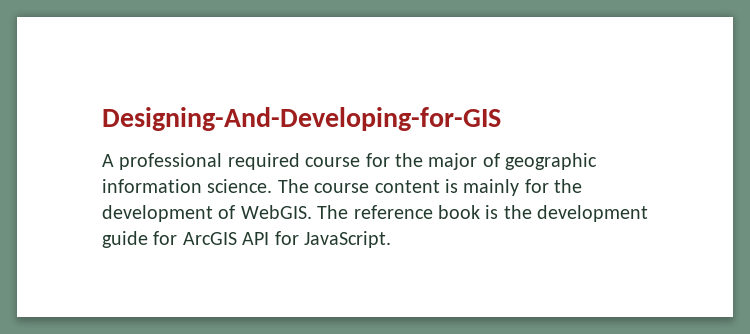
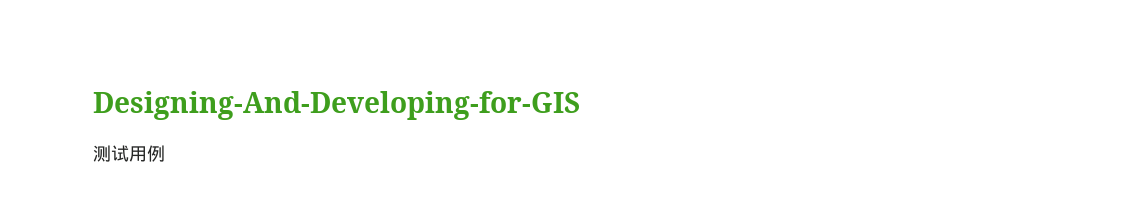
[102,153,598,170] [102,179,583,196] [102,205,649,222] [102,231,391,248] A professional required course for the major of geographic information science. The course content is mainly for the development of WebGIS. The reference book is the development guide for ArcGIS API for JavaScript. -> [93,145,165,162] 测试用例

